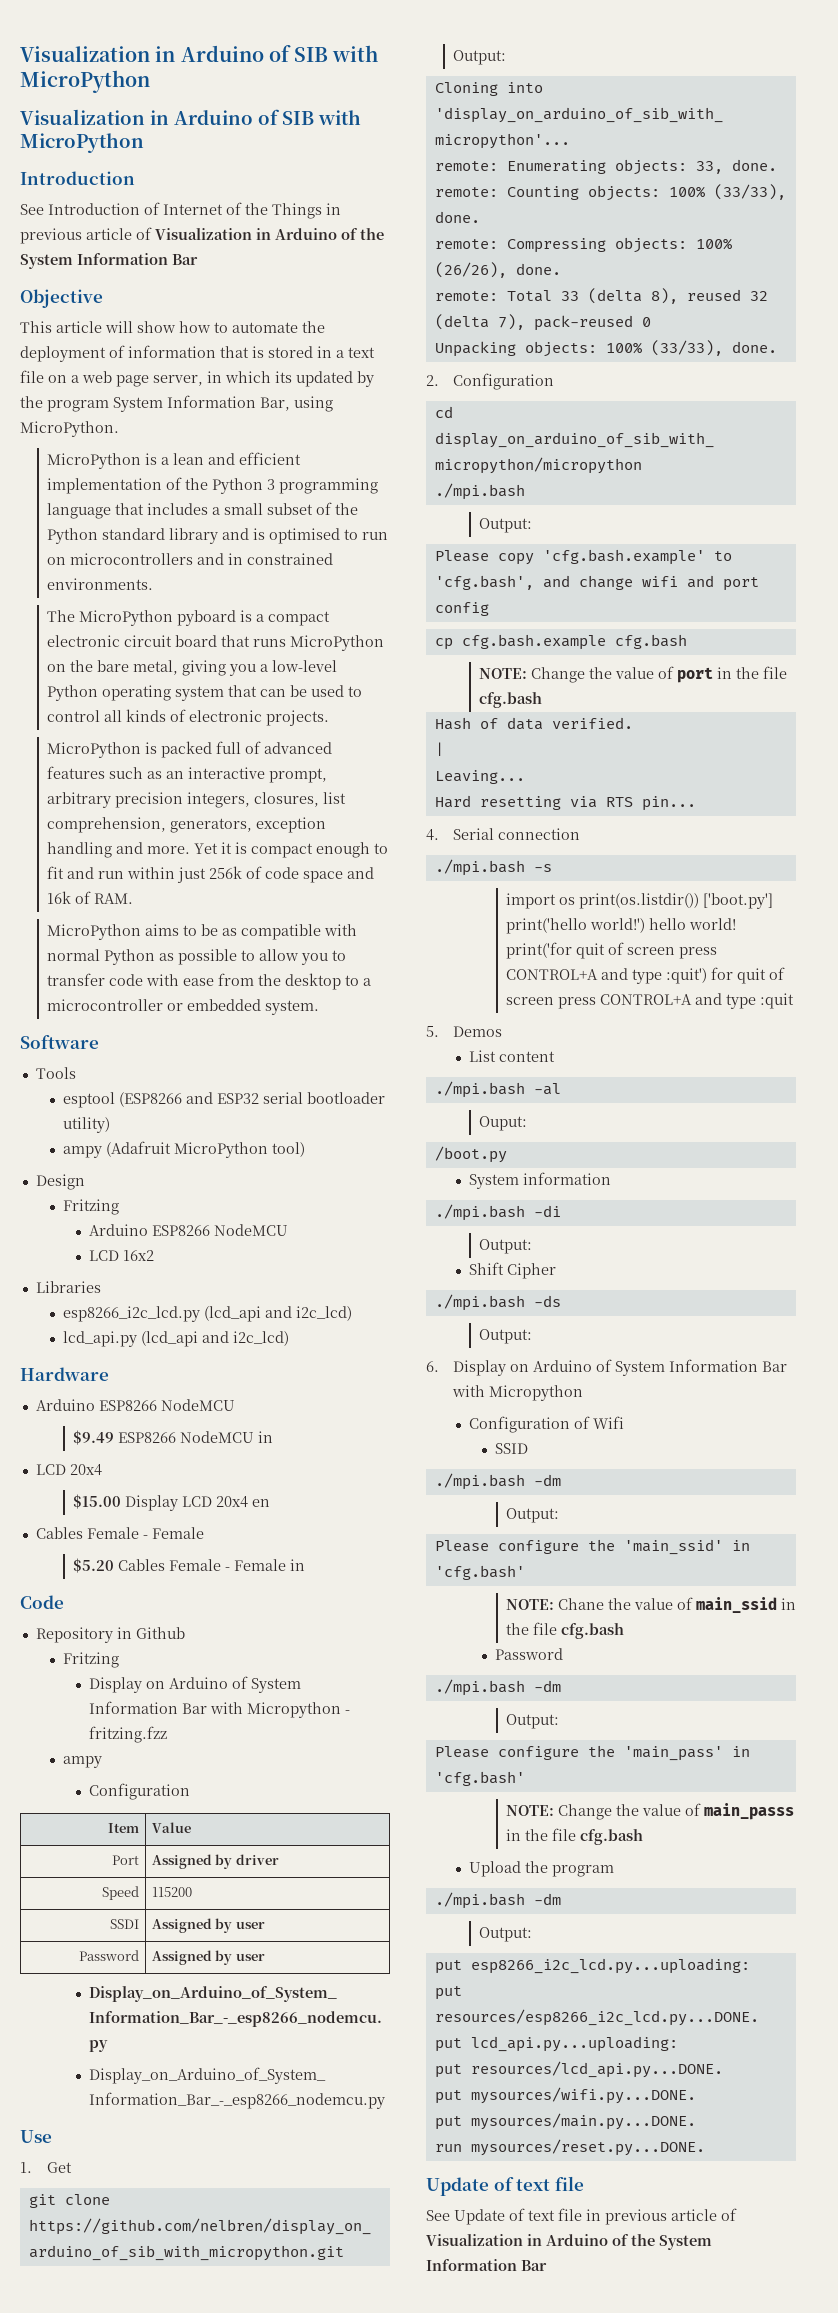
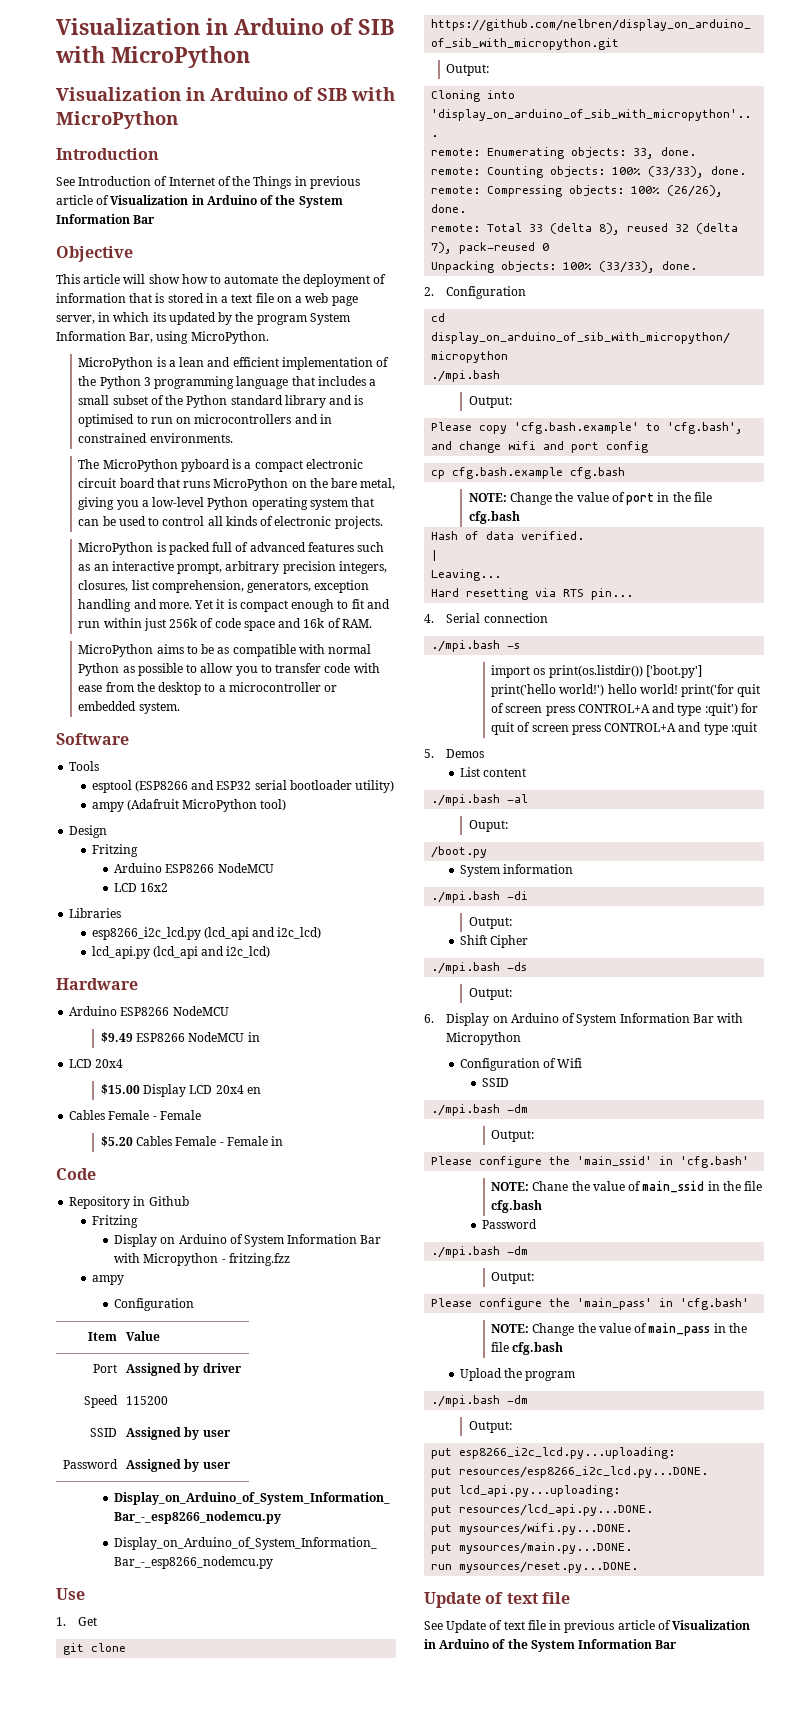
[110,1919,140,1929] SSDI -> [89,1428,117,1437] SSID
[703,1803,794,1820] main_passs -> [648,1323,711,1336] main_pass

